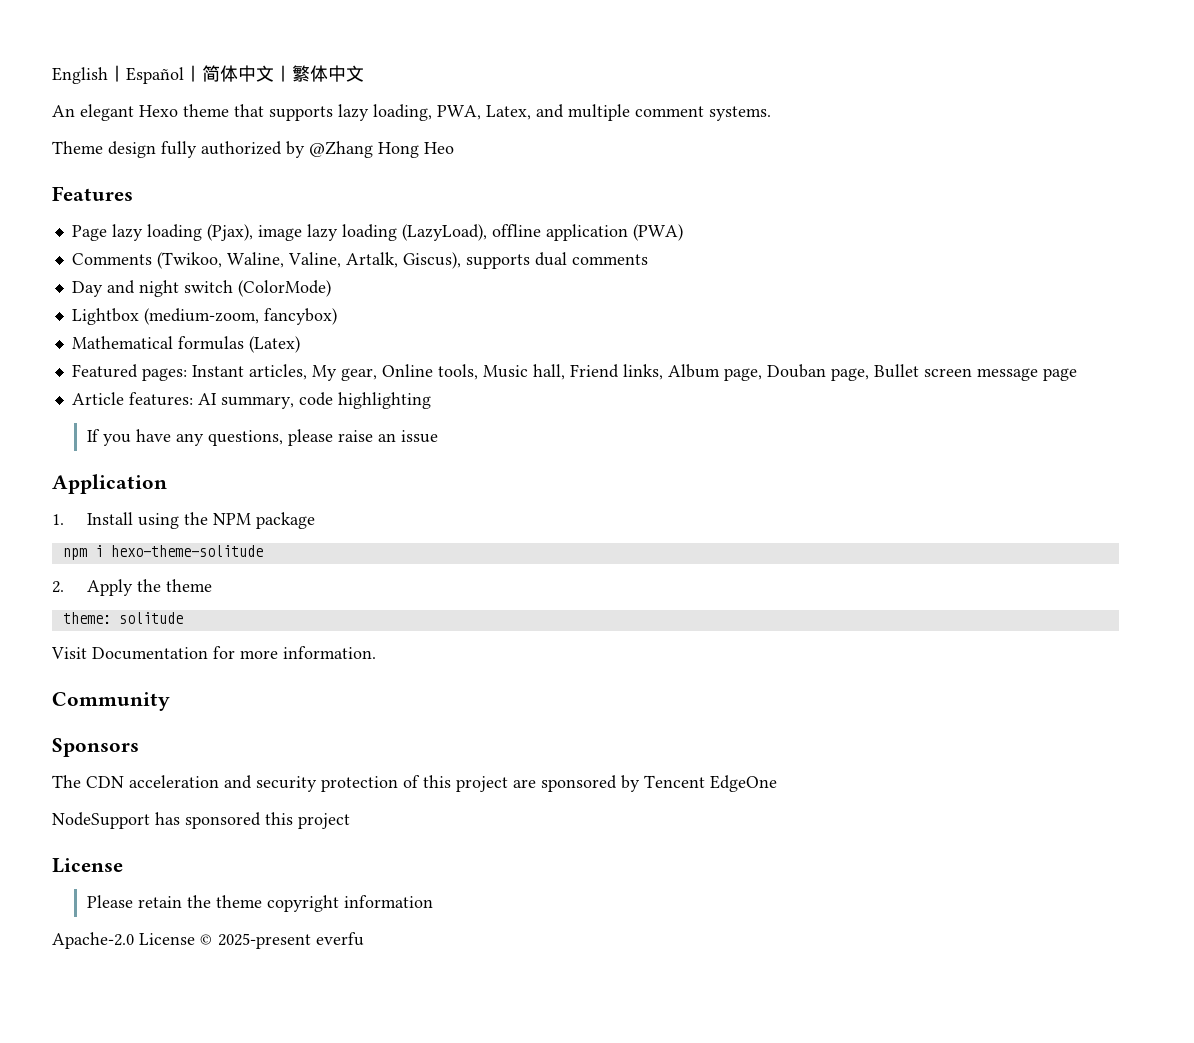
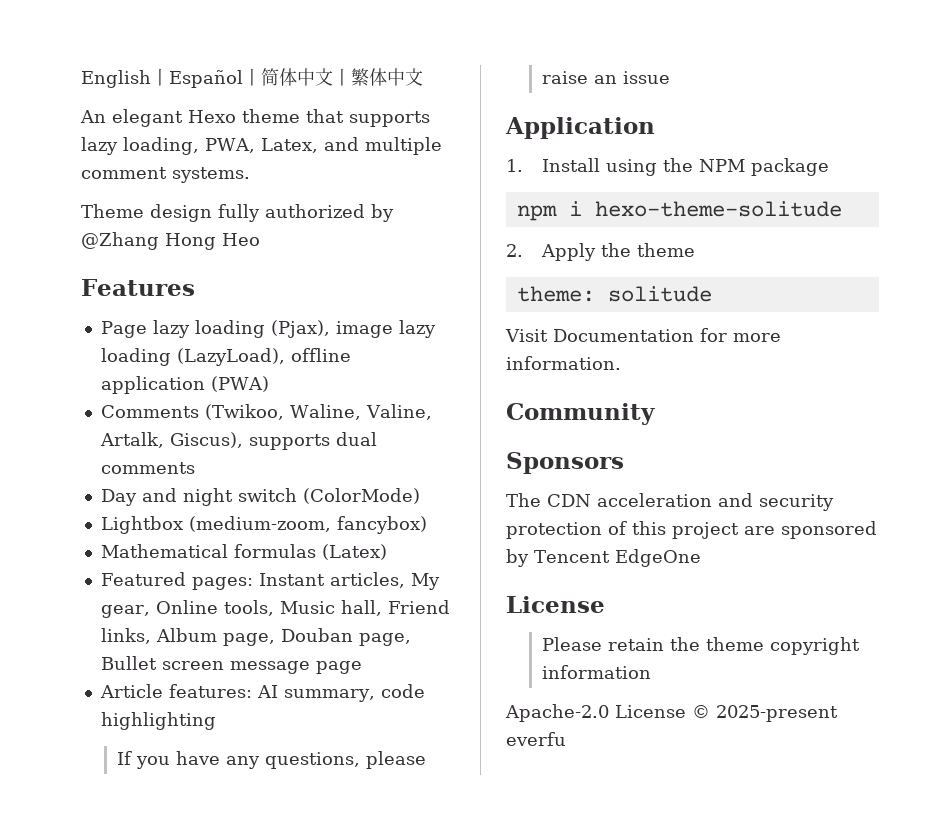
[52,812,350,829] // NodeSupport has sponsored this project -> (701, 558) none

